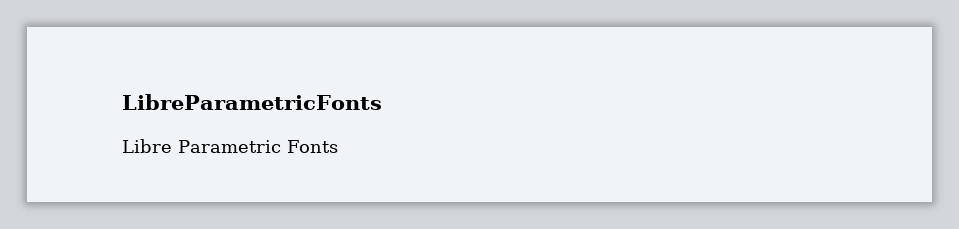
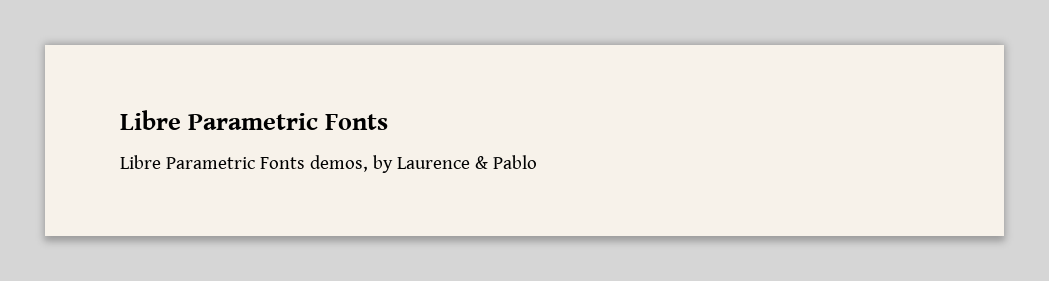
[122,94,382,110] [122,139,338,153] LibreParametricFonts // Libre Parametric Fonts -> [120,110,389,130] [120,155,537,173] Libre Parametric Fonts // Libre Parametric Fonts demos, by Laurence & Pablo

